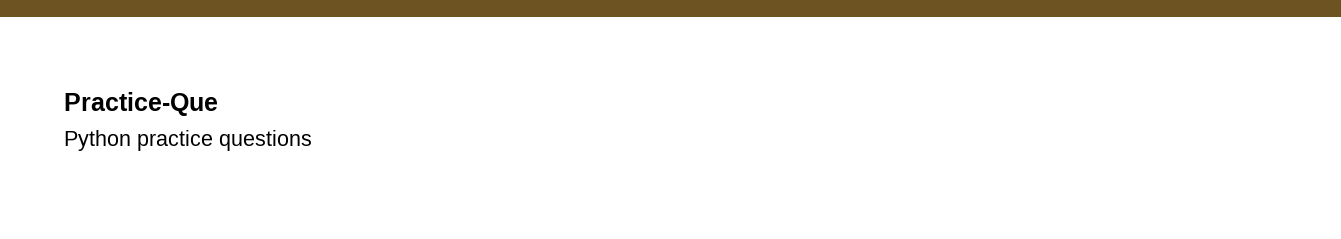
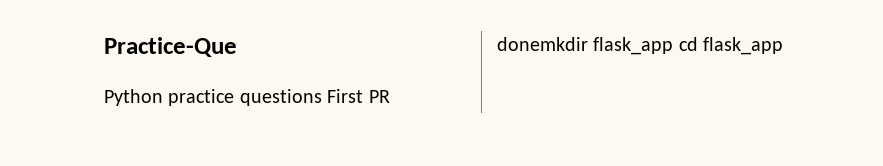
(312, 140) none -> [327,89,390,103] [497,37,784,55] First PR donemkdir flask_app cd flask_app

